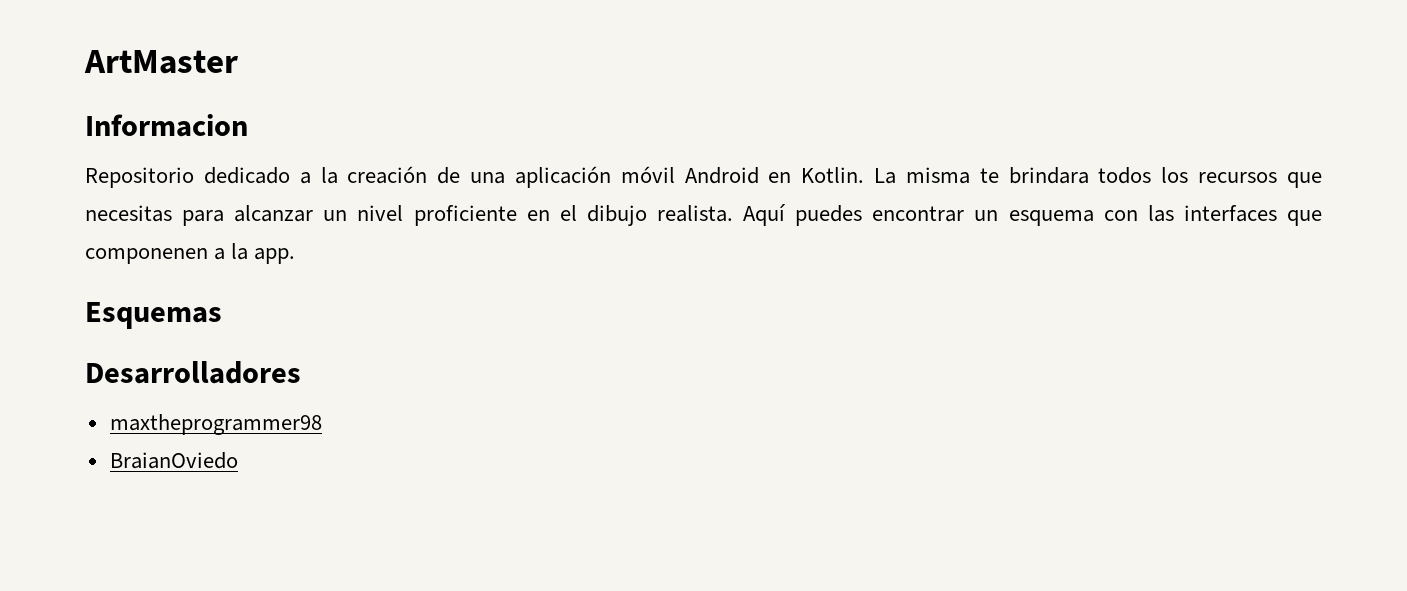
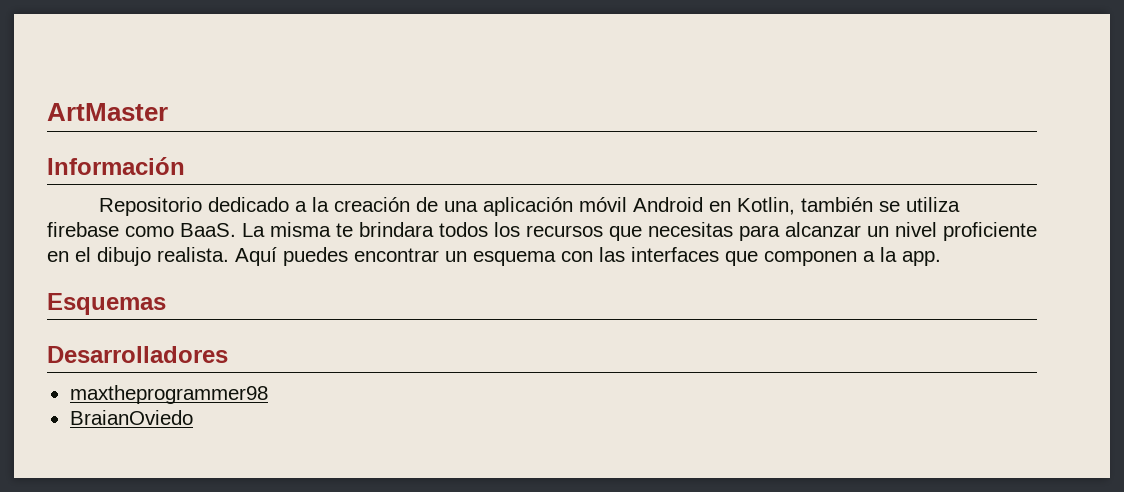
[85,114,248,137] Informacion -> [47,157,185,175] Información
[801,167,865,183] Kotlin. -> [737,197,961,215] [47,222,236,237] Kotlin, también se utiliza firebase como BaaS.
[85,248,208,264] componenen -> [764,251,857,266] componen

